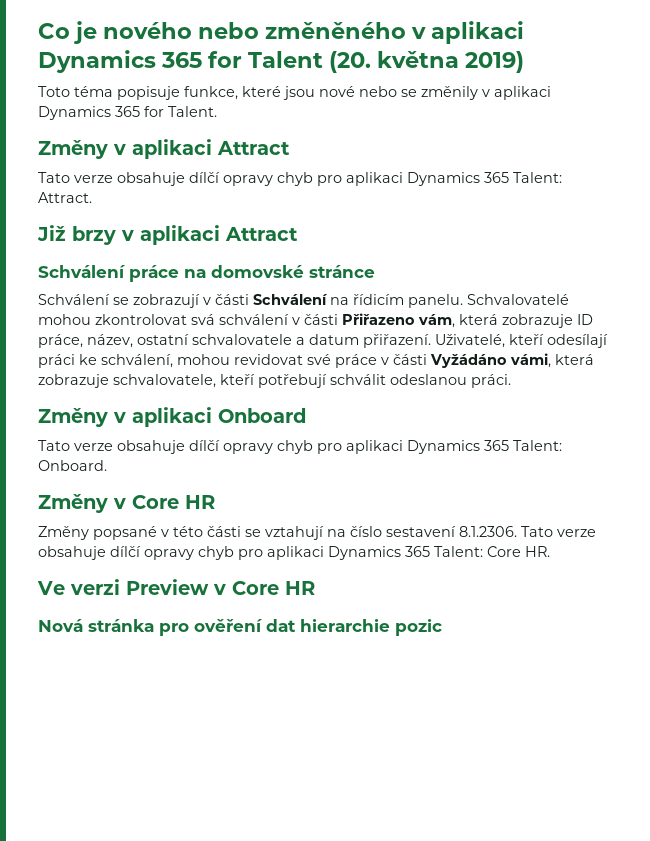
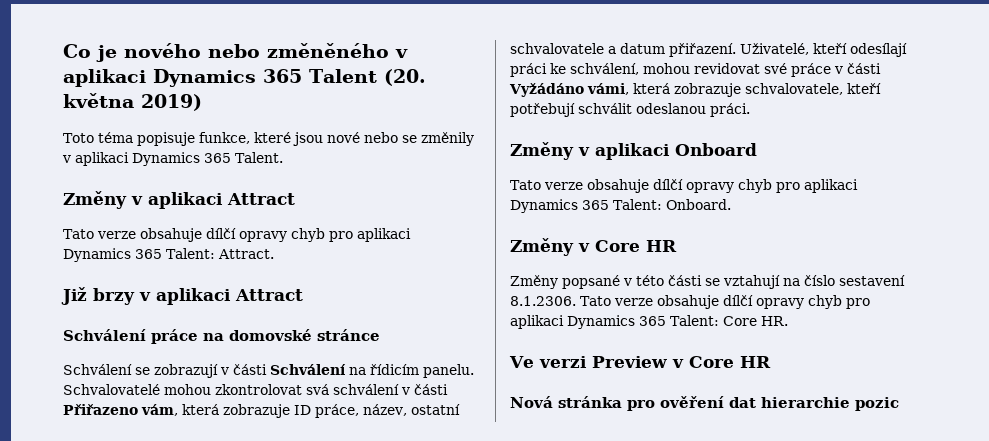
[208,51,243,68] for -> (302, 76) none
[144,106,164,117] for -> (231, 158) none

